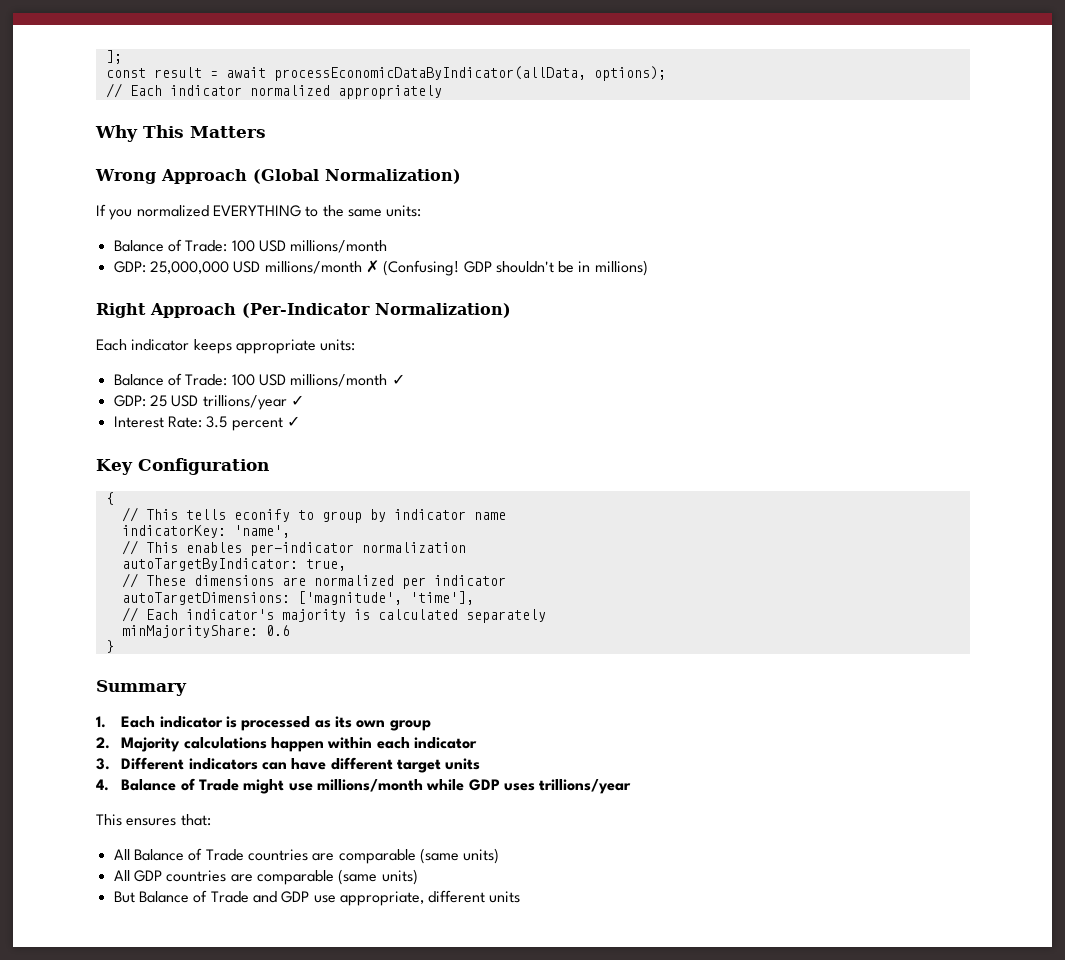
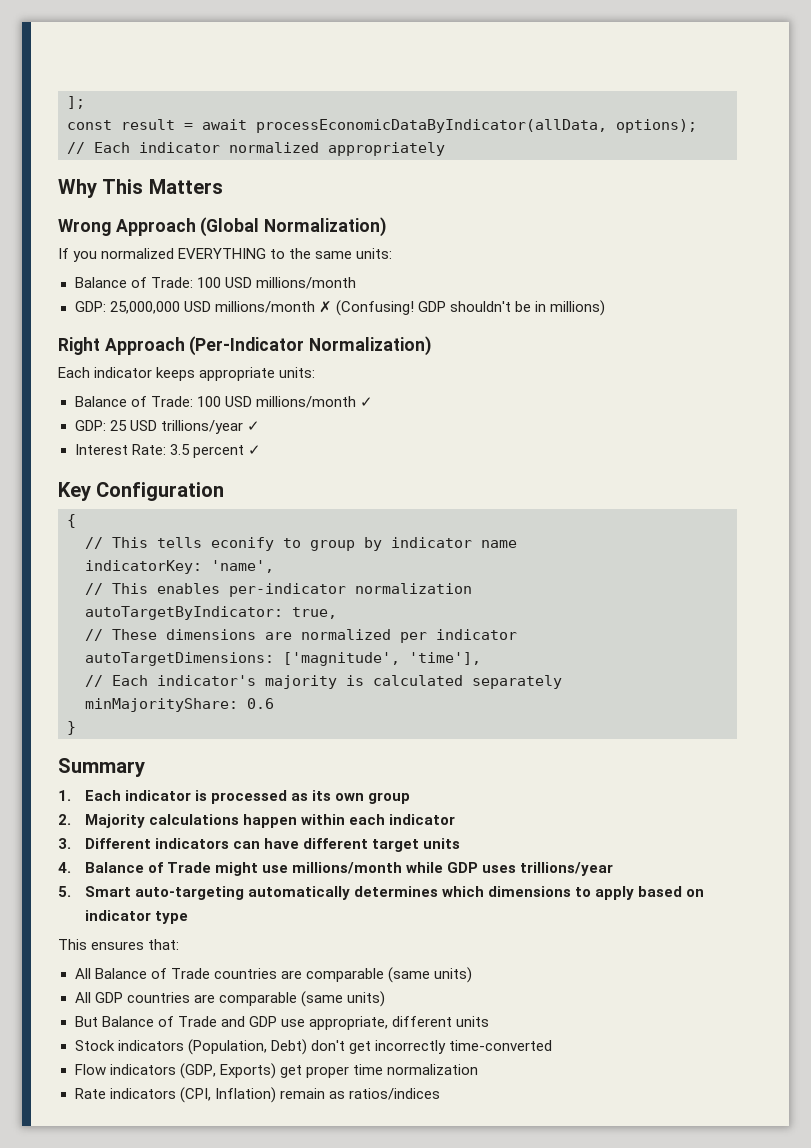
(632, 786) none -> [58,886,704,900] [84,910,188,924] // 5. Smart auto-targeting automatically determines which dimensions to apply based on indicator type
(521, 897) none -> [74,1039,552,1055] [74,1063,478,1079] [74,1087,440,1103] // Stock indicators (Population, Debt) don't get incorrectly time-converted // Flow indicators (GDP, Exports) get proper time normalization // Rate indicators (CPI, Inflation) remain as ratios/indices

